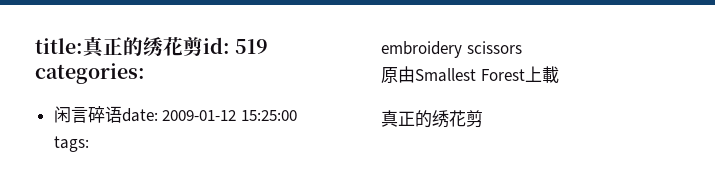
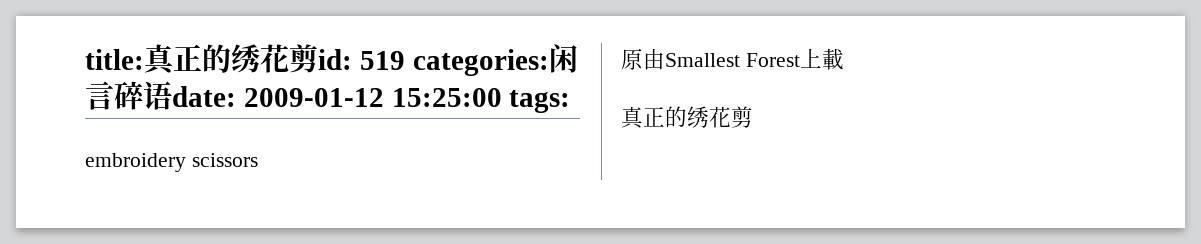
(145, 73) // -> (549, 62) none

